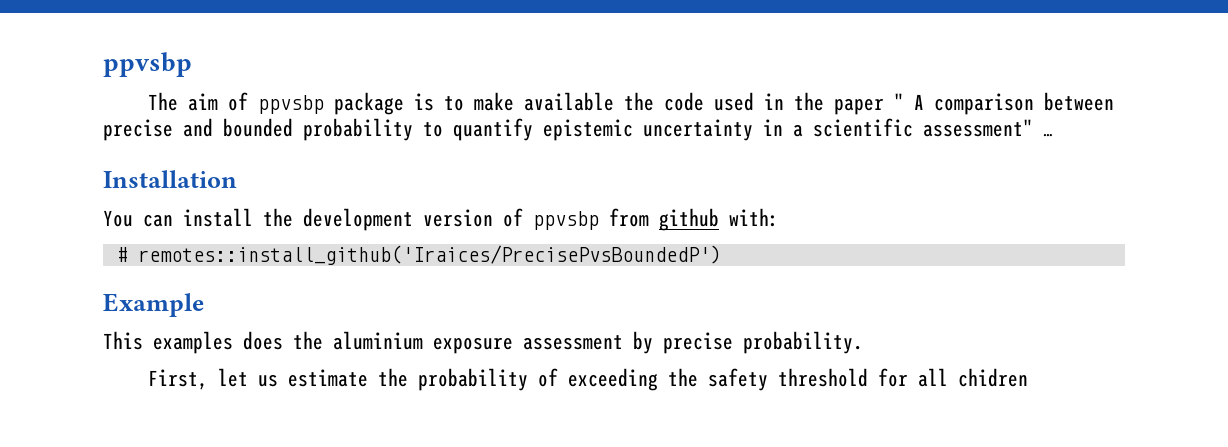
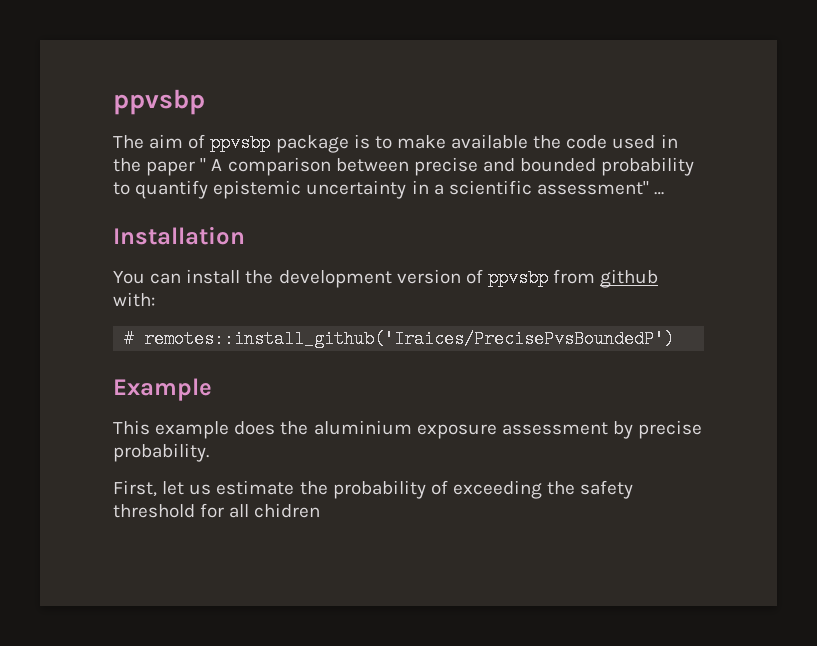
[153,331,233,354] examples -> [155,421,230,439] example

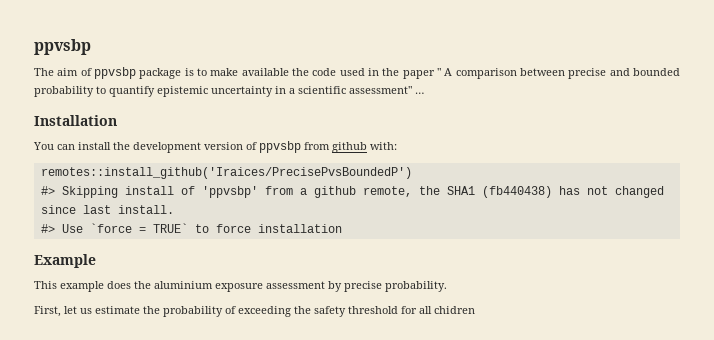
[124,330,135,348] # -> (397, 146) none
(675, 339) none -> [40,186,664,198] [40,205,174,214] [40,223,342,233] // #> Skipping install of 'ppvsbp' from a github remote, the SHA1 (fb440438) has not changed since last install. // #> Use `force = TRUE` to force installation

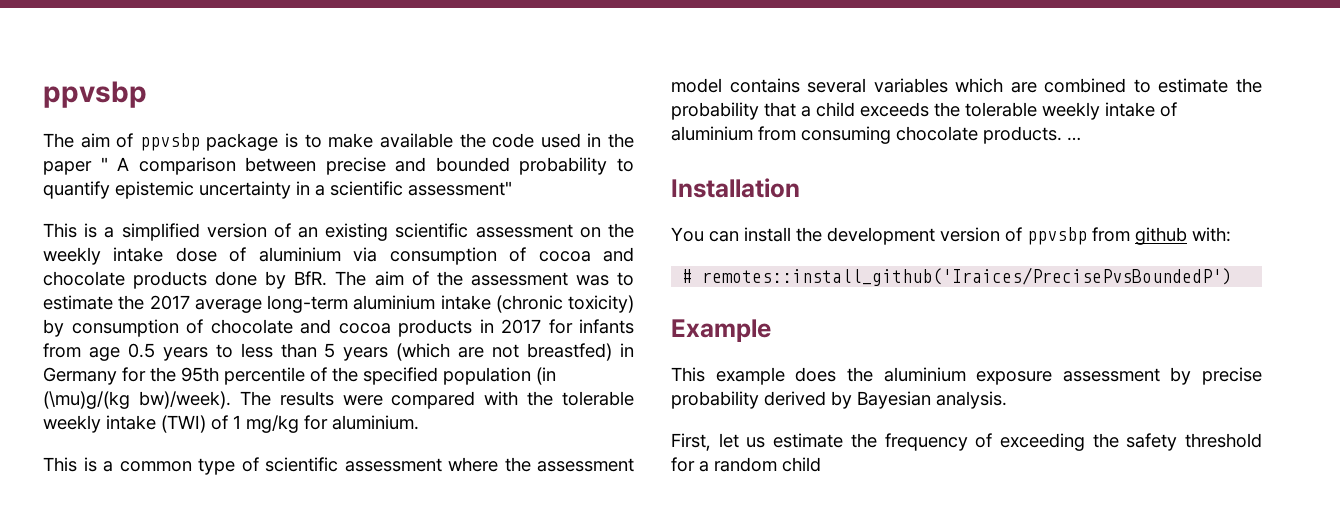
(412, 90) none -> [43,223,634,241] [43,247,635,265] [43,271,634,289] [43,295,634,313] [43,319,634,337] [43,343,634,361] [43,367,556,385] [43,391,634,409] [43,415,419,433] [43,457,634,475] [671,78,1262,93] [671,102,1177,120] [671,126,1062,144] // This is a simplified version of an existing scientific assessment on the weekly intake dose of aluminium via consumption of cocoa and chocolate products done by BfR. The aim of the assessment was to estimate the 2017 average long-term aluminium intake (chronic toxicity) by consumption of chocolate and cocoa products in 2017 for infants from age 0.5 years to less than 5 years (which are not breastfed) in Germany for the 95th percentile of the specified population (in (\mu)g/(kg bw)/week). The results were compared with the tolerable weekly intake (TWI) of 1 mg/kg for aluminium. // This is a common type of scientific assessment where the assessment model contains several variables which are combined to estimate the probability that a child exceeds the tolerable weekly intake of aluminium from consuming chocolate products.
(397, 146) none -> [682,269,693,283] #
[40,186,664,198] [40,205,174,214] [40,223,342,233] // #> Skipping install of 'ppvsbp' from a github remote, the SHA1 (fb440438) has not changed since last install. // #> Use `force = TRUE` to force installation -> (1233, 276) none
[385,281,447,292] probability. -> [671,391,1007,409] probability derived by Bayesian analysis.
[163,306,223,317] probability -> [884,433,968,451] frequency
[419,306,475,314] all chidren -> [699,457,821,472] a random child

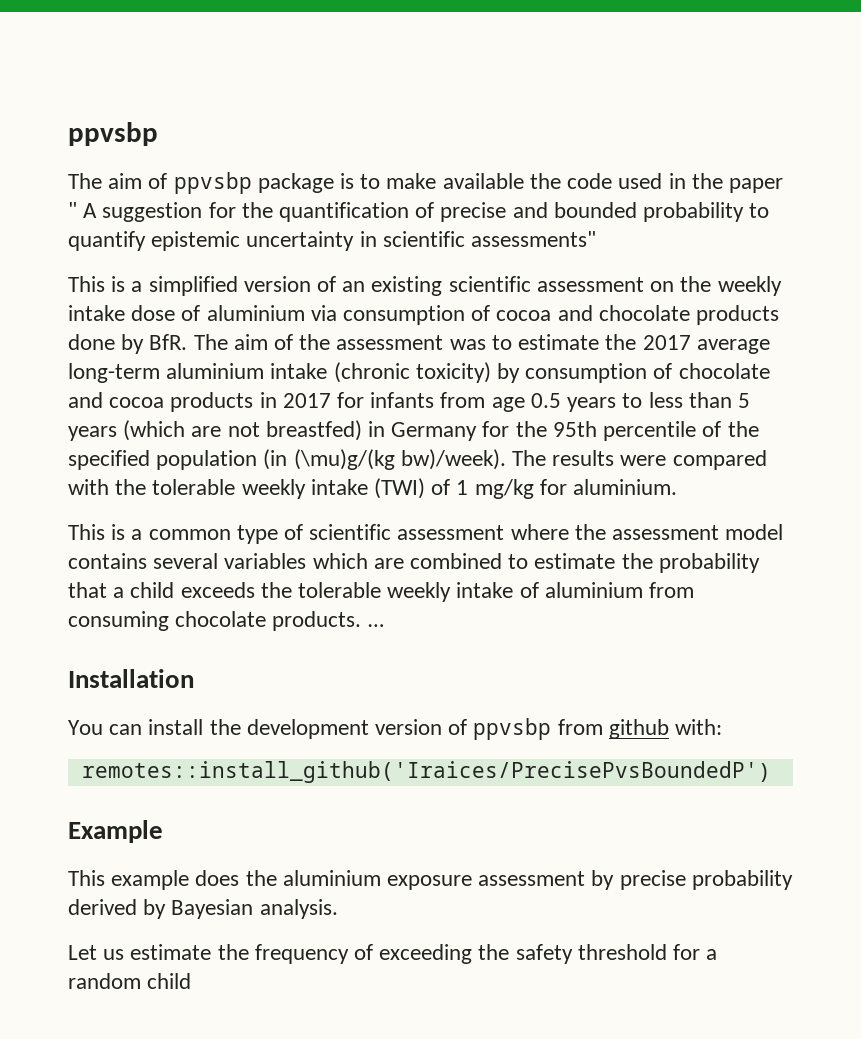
[138,157,317,175] comparison between -> [102,202,435,222] suggestion for the quantification of
[315,181,512,196] a scientific assessment" -> [382,231,597,247] scientific assessments"
[682,269,693,283] # -> (723, 727) none
[671,433,739,451] First, let -> [68,945,97,960] Let

